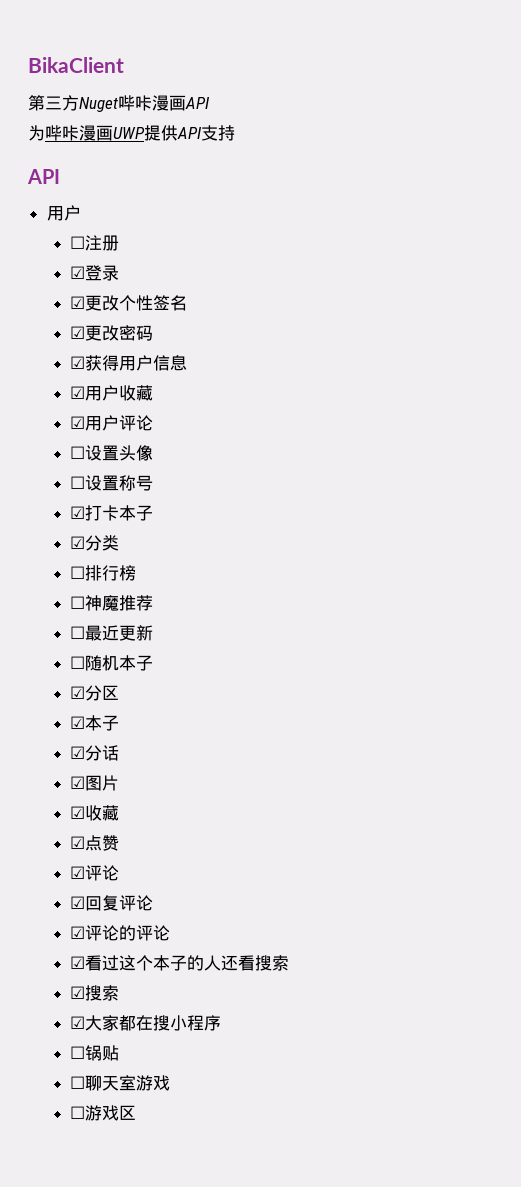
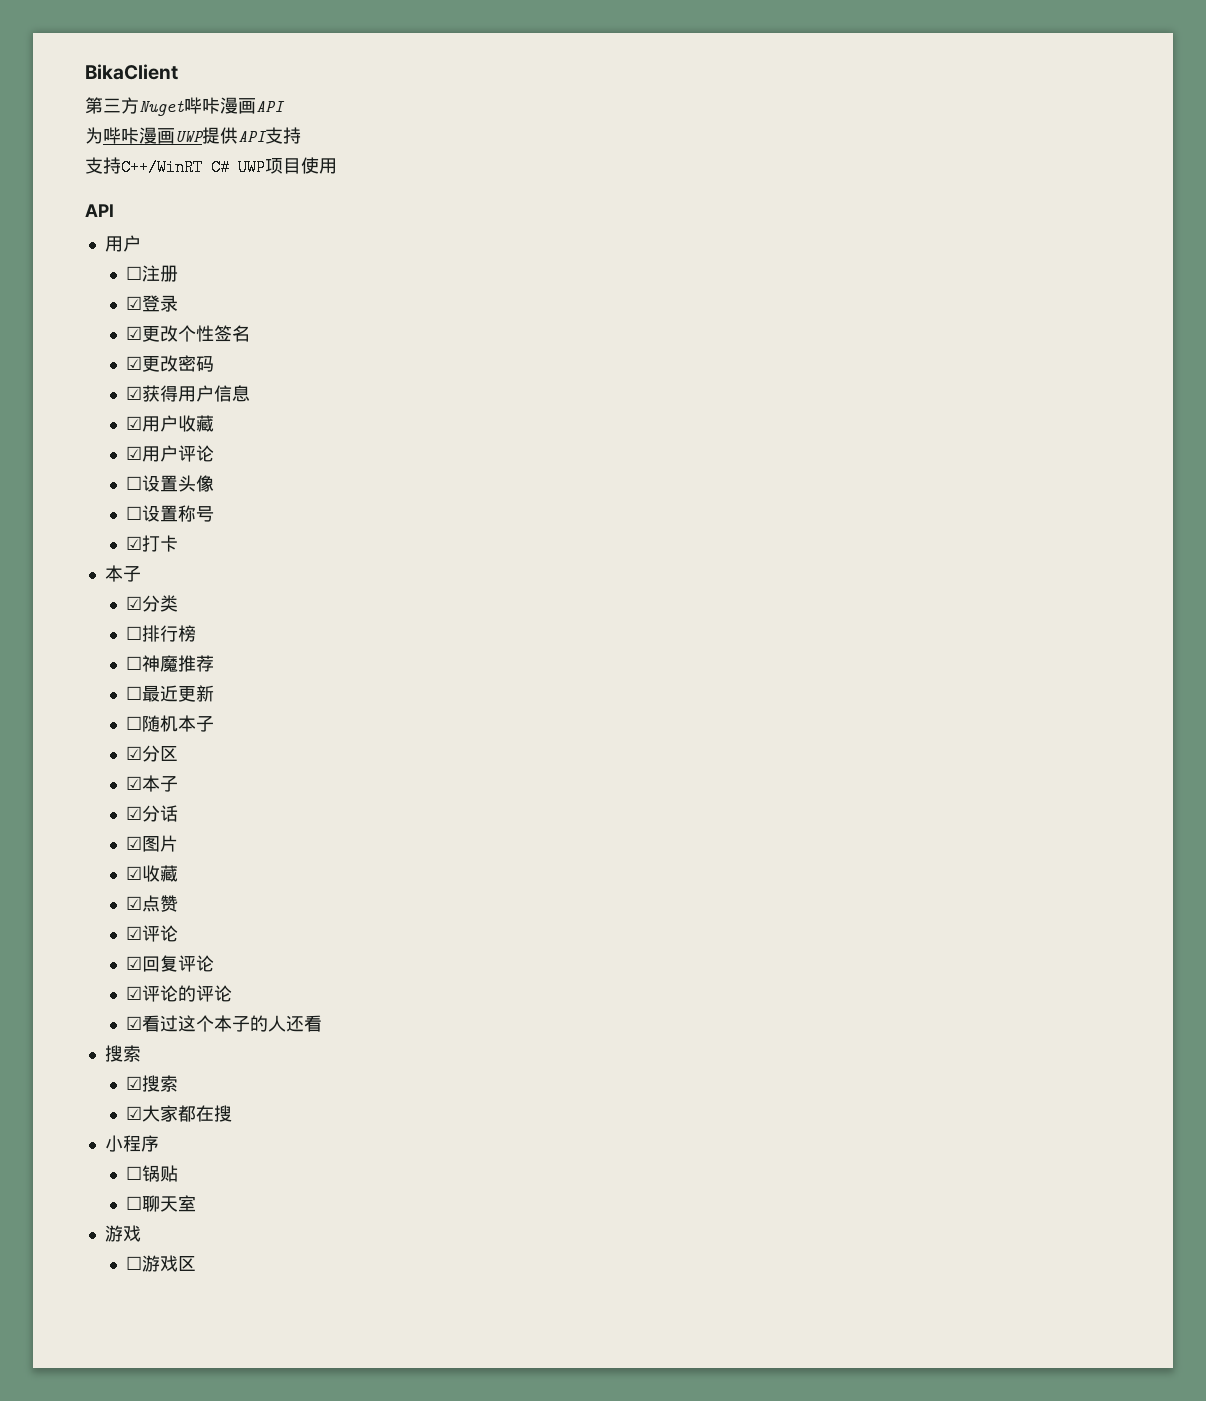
(235, 133) none -> [85,157,337,176] // 支持C++/WinRT C# UWP项目使用
(120, 513) none -> (179, 543) //
(256, 963) none -> (323, 1023) //
(171, 1023) none -> (233, 1113) //
(137, 1083) none -> (197, 1203) //

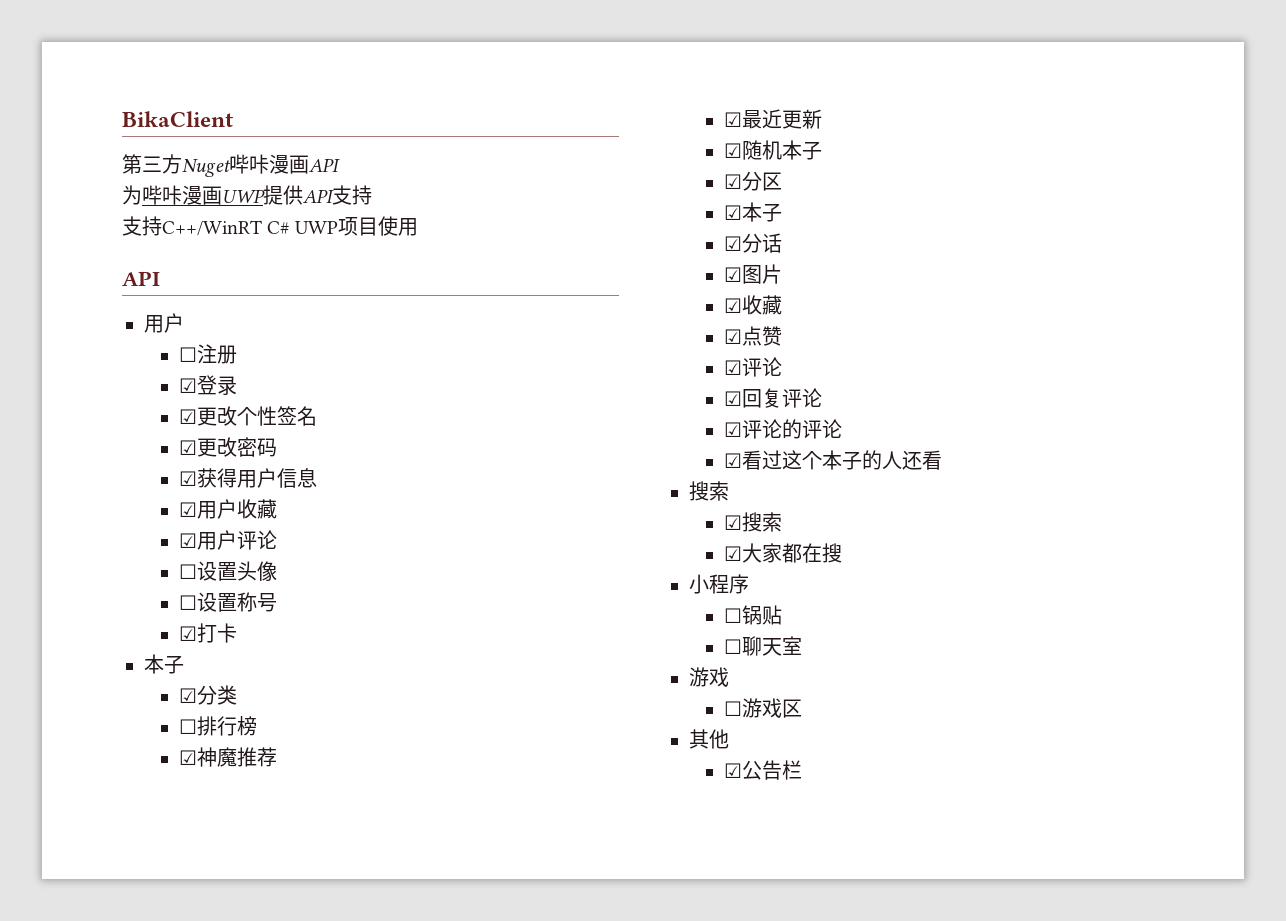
[126,656,143,670] ☐ -> [179,750,198,765] ☑
[126,686,143,700] ☐ -> [724,112,743,127] ☑
[126,716,143,730] ☐ -> [724,143,743,158] ☑
(197, 1263) none -> [689,729,729,749] [724,760,803,780] // 其他 // ☑公告栏

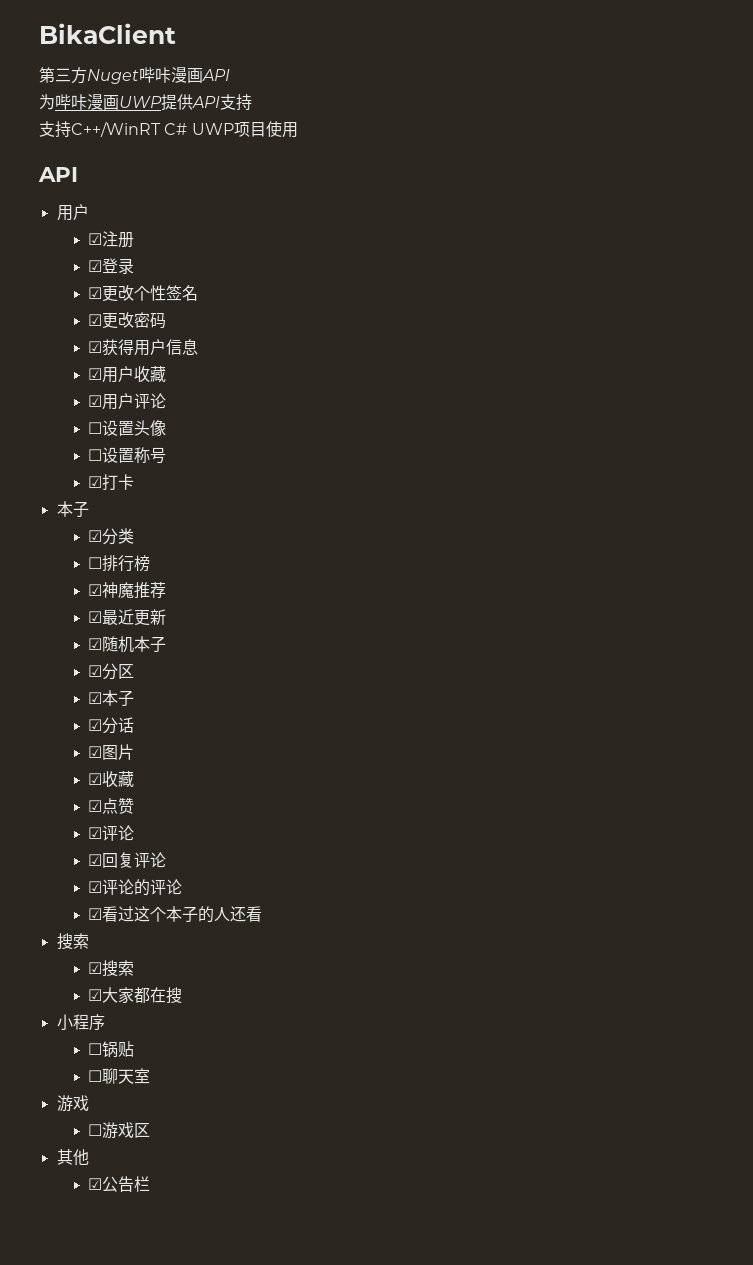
[179,347,198,362] ☐ -> [88,233,103,245] ☑

